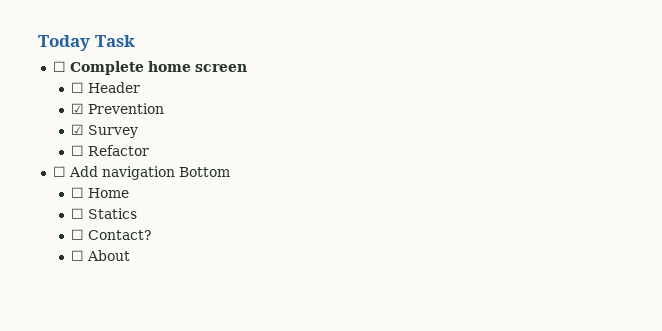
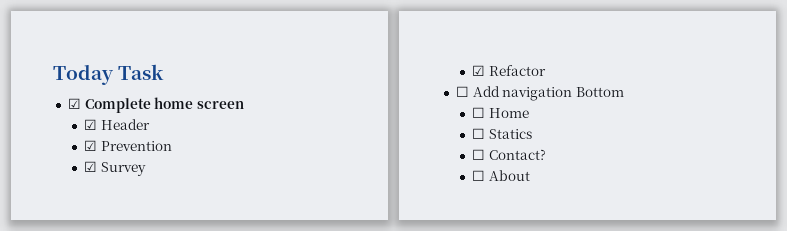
[52,61,66,72] ☐ -> [67,98,81,109] ☑
[71,82,85,93] ☐ -> [84,119,98,130] ☑
[71,145,85,156] ☐ -> [472,65,486,76] ☑

